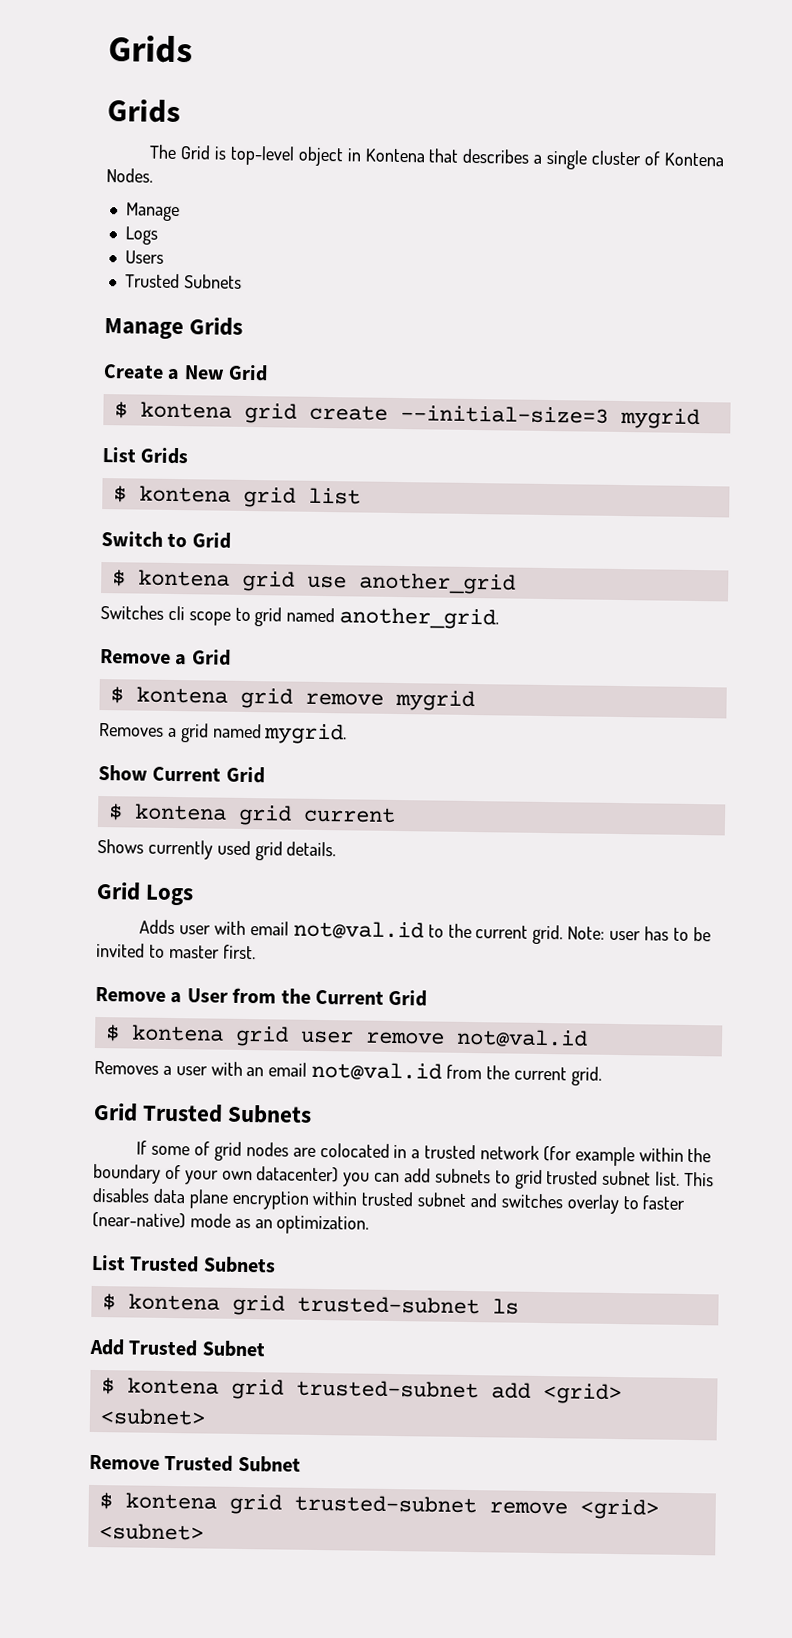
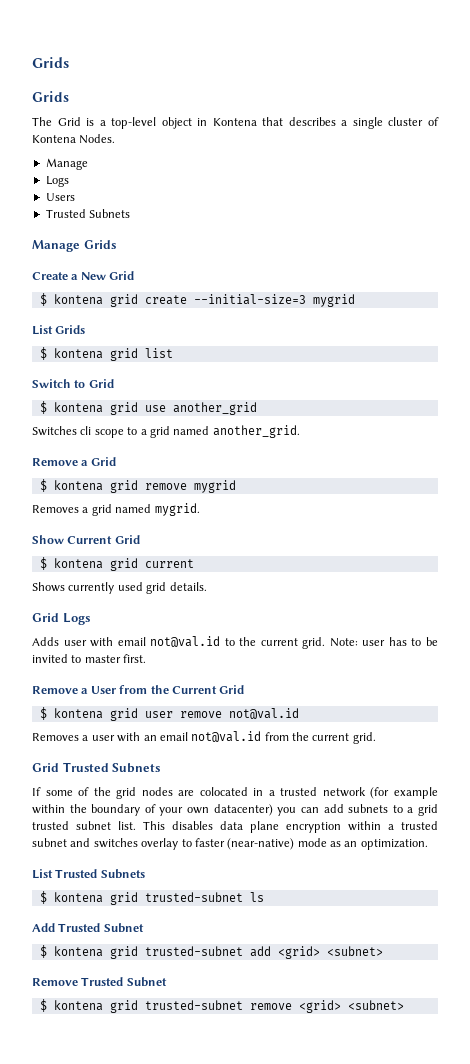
(228, 153) none -> [99,120,106,126] a
(251, 614) none -> [140,429,147,435] a
(211, 1148) none -> [93,787,111,796] the
(511, 1177) none -> [407,807,414,813] a
(358, 1198) none -> [388,824,394,830] a

